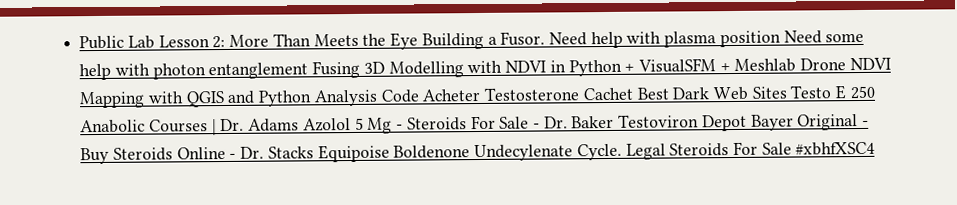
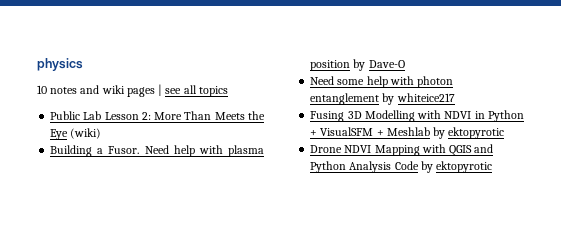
(79, 42) none -> [37,58,83,71] [37,84,228,97] physics // 10 notes and wiki pages | see all topics //
(419, 41) none -> [70,128,102,139] (wiki) //
(781, 39) none -> [353,59,405,71] by Dave-O //
(309, 71) none -> [382,93,455,105] by whiteice217 //
(797, 65) none -> [433,127,505,139] by ektopyrotic //
[422,85,875,102] [80,114,870,136] [80,141,876,165] Acheter Testosterone Cachet Best Dark Web Sites Testo E 250 Anabolic Courses | Dr. Adams Azolol 5 Mg - Steroids For Sale - Dr. Baker Testoviron Depot Bayer Original - Buy Steroids Online - Dr. Stacks Equipoise Boldenone Undecylenate Cycle. Legal Steroids For Sale #xbhfXSC4 -> [420,161,493,173] by ektopyrotic

